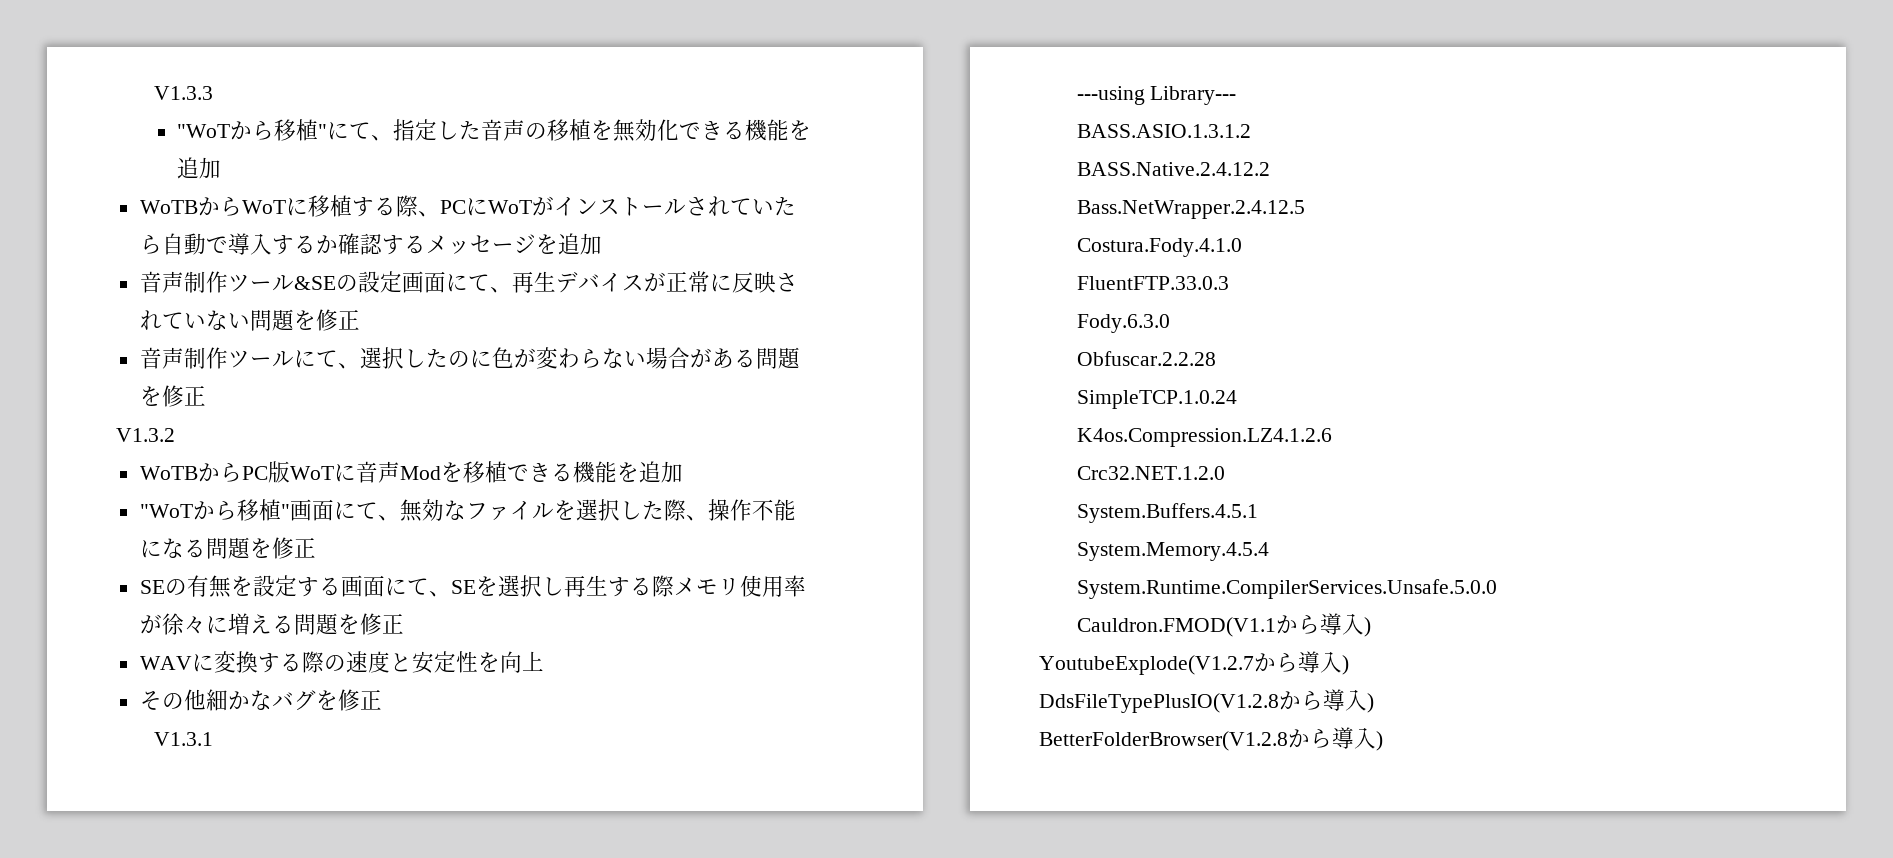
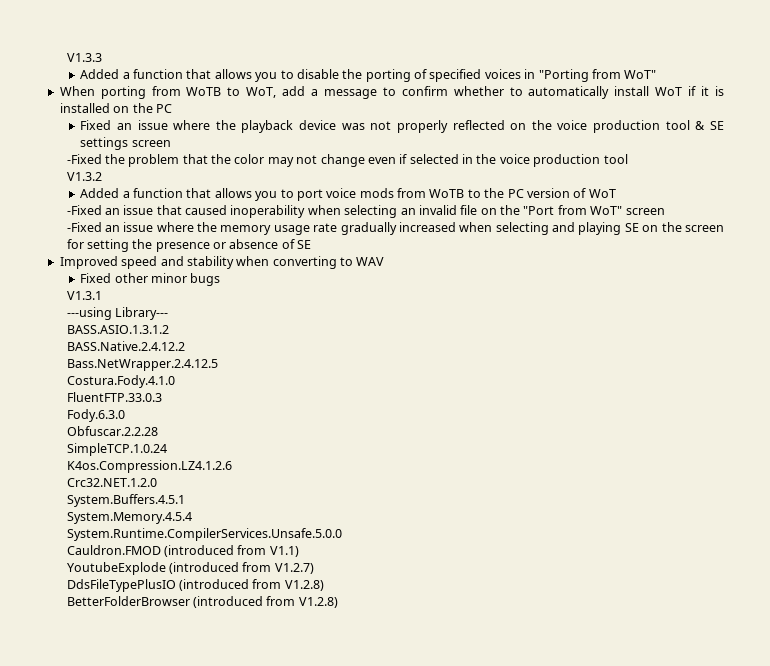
[177,119,812,142] [177,157,222,179] [139,195,796,217] [139,233,602,255] [139,271,798,293] [139,309,360,331] [139,347,800,369] [139,385,206,407] [116,428,175,442] [139,461,683,483] [139,499,796,522] [139,537,316,559] [139,575,806,598] [139,613,404,635] [139,651,544,674] [139,689,382,711] "WoTから移植"にて、指定した音声の移植を無効化できる機能を追加 // WoTBからWoTに移植する際、PCにWoTがインストールされていたら自動で導入するか確認するメッセージを追加 // 音声制作ツール&SEの設定画面にて、再生デバイスが正常に反映されていない問題を修正 // 音声制作ツールにて、選択したのに色が変わらない場合がある問題を修正 // V1.3.2 // WoTBからPC版WoTに音声Modを移植できる機能を追加 // "WoTから移植"画面にて、無効なファイルを選択した際、操作不能になる問題を修正 // SEの有無を設定する画面にて、SEを選択し再生する際メモリ使用率が徐々に増える問題を修正 // WAVに変換する際の速度と安定性を向上 // その他細かなバグを修正 -> [80,69,657,82] [59,86,725,99] [59,103,172,113] [80,120,724,133] [80,137,171,150] [66,154,628,167] [66,172,102,181] [80,188,616,201] [66,205,665,218] [66,222,724,235] [66,239,312,252] [59,256,385,269] [80,273,221,286] Added a function that allows you to disable the porting of specified voices in "Porting from WoT" // When porting from WoTB to WoT, add a message to confirm whether to automatically install WoT if it is installed on the PC // Fixed an issue where the playback device was not properly reflected on the voice production tool & SE settings screen // -Fixed the problem that the color may not change even if selected in the voice production tool // V1.3.2 // Added a function that allows you to port voice mods from WoTB to the PC version of WoT // -Fixed an issue that caused inoperability when selecting an invalid file on the "Port from WoT" screen // -Fixed an issue where the memory usage rate gradually increased when selecting and playing SE on the screen for setting the presence or absence of SE // Improved speed and stability when converting to WAV // Fixed other minor bugs
[1076,613,1371,637] [1039,651,1349,675] [1039,689,1374,713] [1039,727,1383,751] Cauldron.FMOD(V1.1から導入) // YoutubeExplode(V1.2.7から導入) // DdsFileTypePlusIO(V1.2.8から導入) // BetterFolderBrowser(V1.2.8から導入) -> [66,545,299,557] [66,562,314,575] [66,579,324,592] [66,596,338,608] Cauldron.FMOD (introduced from V1.1) // YoutubeExplode (introduced from V1.2.7) // DdsFileTypePlusIO (introduced from V1.2.8) // BetterFolderBrowser (introduced from V1.2.8)

